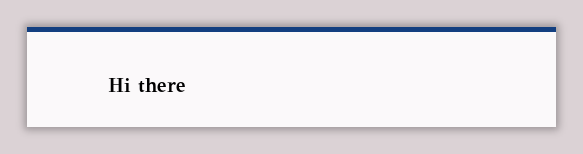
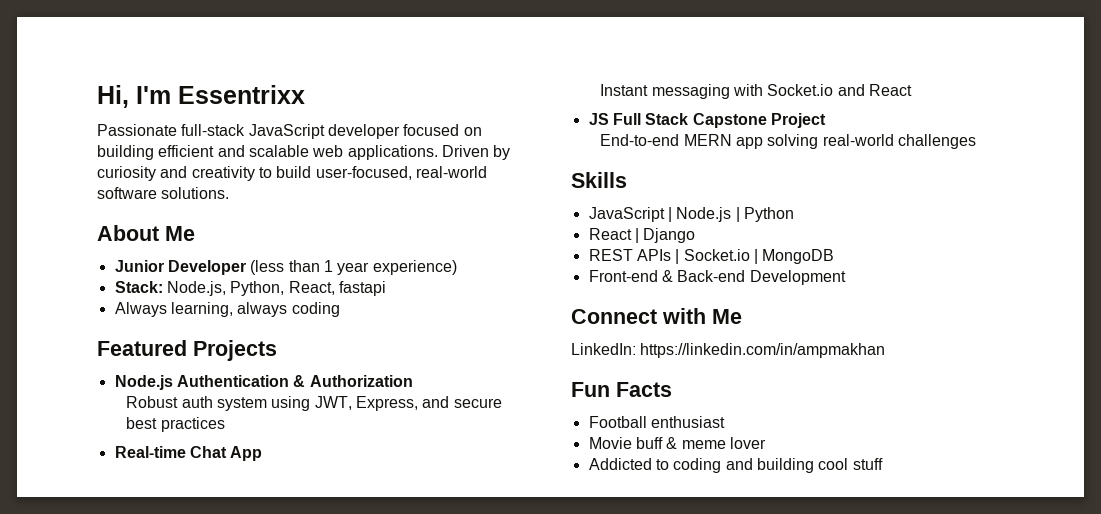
[108,78,186,93] Hi there -> [97,85,305,108] [97,124,482,139] [97,145,511,160] [97,166,487,181] [97,187,230,199] [97,225,195,241] [114,260,457,275] [114,281,386,296] [114,302,340,317] [97,340,277,361] [114,375,413,390] [126,396,502,411] [126,417,225,432] [114,446,263,461] [600,84,912,99] [588,113,826,128] [600,134,976,149] [571,172,627,188] [588,207,794,222] [588,228,696,243] [588,249,835,264] [588,270,846,285] [571,308,742,324] [571,343,886,358] [571,382,672,397] [588,416,725,428] [588,437,766,449] [588,458,883,473] Hi, I'm Essentrixx // Passionate full-stack JavaScript developer focused on building efficient and scalable web applications. Driven by curiosity and creativity to build user-focused, real-world software solutions. // About Me // Junior Developer (less than 1 year experience) // Stack: Node.js, Python, React, fastapi // Always learning, always coding // Featured Projects // Node.js Authentication & Authorization // Robust auth system using JWT, Express, and secure best practices // Real-time Chat App // Instant messaging with Socket.io and React // JS Full Stack Capstone Project // End-to-end MERN app solving real-world challenges // Skills // JavaScript | Node.js | Python // React | Django // REST APIs | Socket.io | MongoDB // Front-end & Back-end Development // Connect with Me // LinkedIn: https://linkedin.com/in/ampmakhan // Fun Facts // Football enthusiast // Movie buff & meme lover // Addicted to coding and building cool stuff

